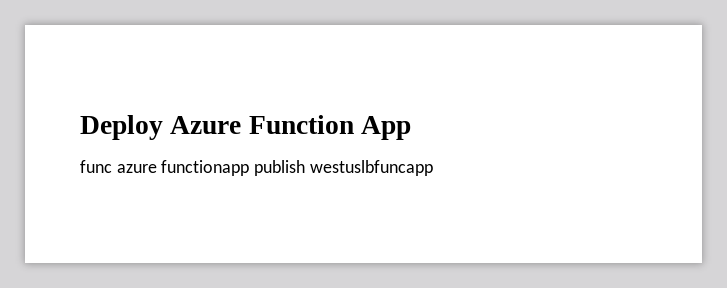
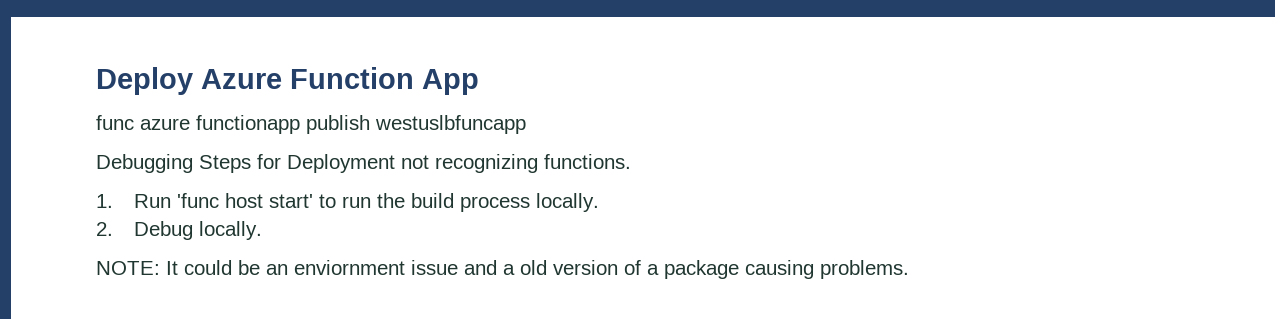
(433, 168) none -> [96,154,631,173] [96,193,599,212] [96,221,262,240] [96,260,909,279] // Debugging Steps for Deployment not recognizing functions. // 1. Run 'func host start' to run the build process locally. // 2. Debug locally. // NOTE: It could be an enviornment issue and a old version of a package causing problems.

